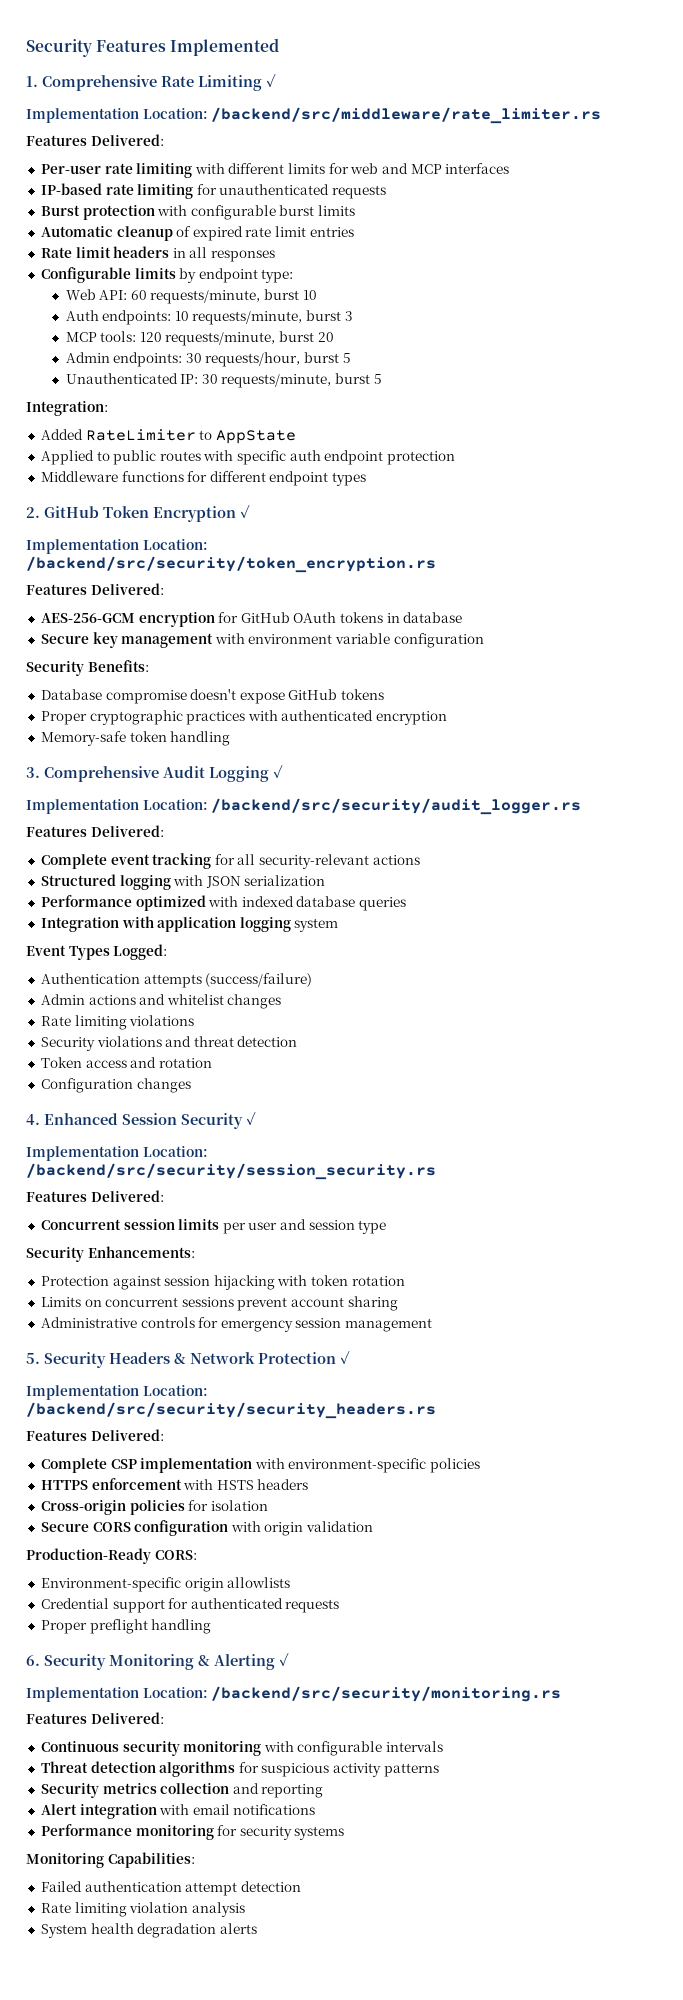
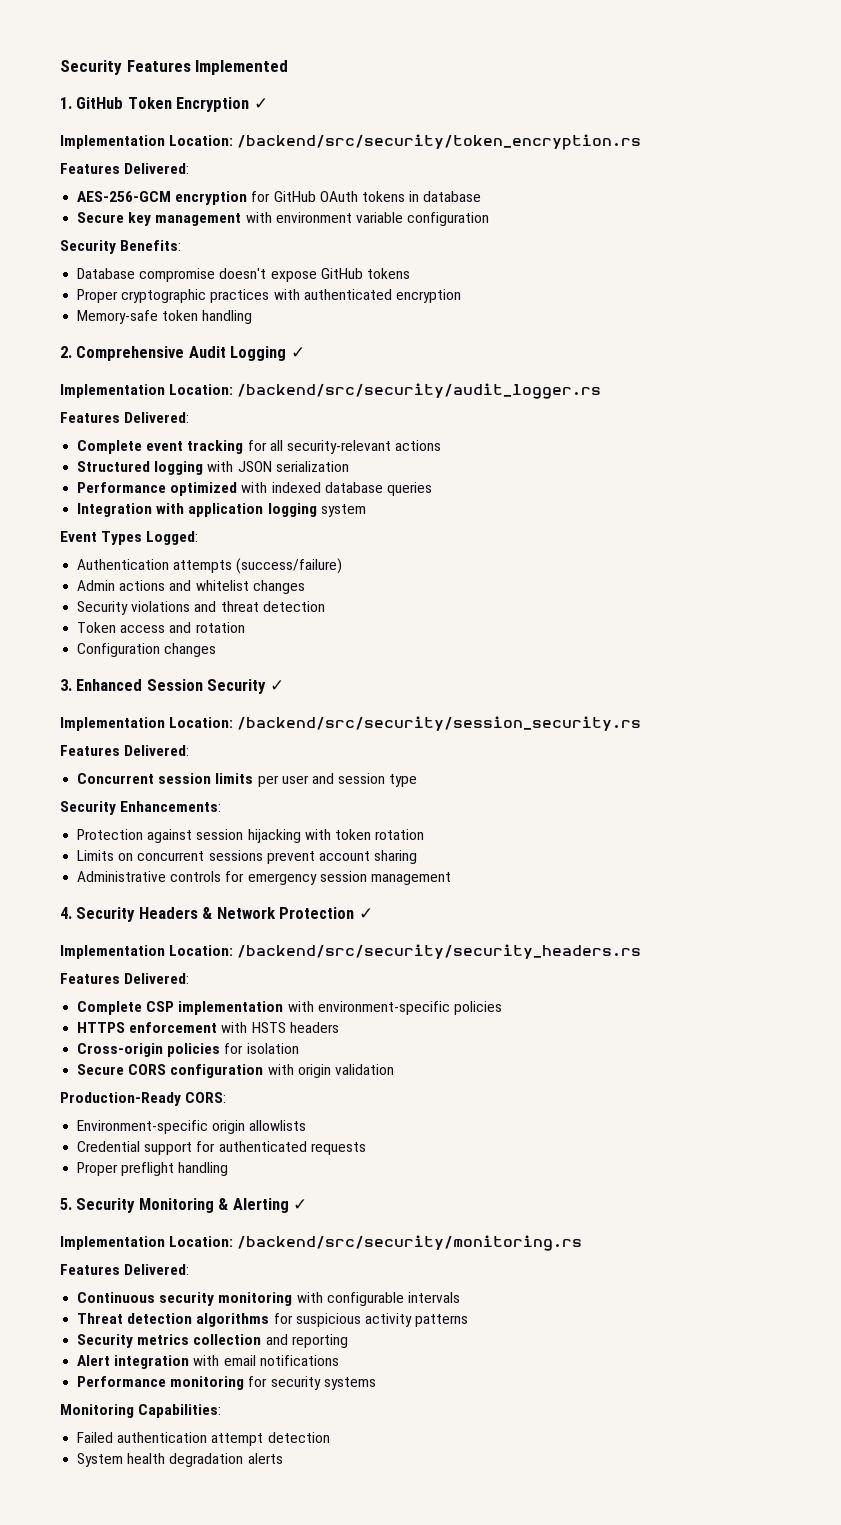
[42,73,276,91] [26,107,602,124] [26,134,164,146] [40,163,510,178] [40,183,387,199] [40,205,356,220] [40,226,354,241] [40,246,276,262] [40,267,294,283] [65,289,317,304] [65,310,353,325] [65,331,334,346] [65,352,351,367] [65,373,382,388] [26,401,108,416] [40,429,296,444] [40,450,456,465] [40,471,367,486] [26,507,40,518] Comprehensive Rate Limiting ✓ // Implementation Location: /backend/src/middleware/rate_limiter.rs // Features Delivered: // Per-user rate limiting with different limits for web and MCP interfaces // IP-based rate limiting for unauthenticated requests // Burst protection with configurable burst limits // Automatic cleanup of expired rate limit entries // Rate limit headers in all responses // Configurable limits by endpoint type: // Web API: 60 requests/minute, burst 10 // Auth endpoints: 10 requests/minute, burst 3 // MCP tools: 120 requests/minute, burst 20 // Admin endpoints: 30 requests/hour, burst 5 // Unauthenticated IP: 30 requests/minute, burst 5 // Integration: // Added RateLimiter to AppState // Applied to public routes with specific auth endpoint protection // Middleware functions for different endpoint types // 2. -> (72, 103) none
[26,767,40,778] 3. -> [60,346,72,358] 2.
[40,1015,195,1030] // Rate limiting violations -> (305, 587) none
[26,1114,40,1125] 4. -> [60,679,72,691] 3.
[26,1353,40,1364] 5. -> [60,907,72,919] 4.
[26,1655,40,1666] 6. -> [60,1198,72,1210] 5.
[40,1902,245,1917] // Rate limiting violation analysis -> (330, 1437) none

